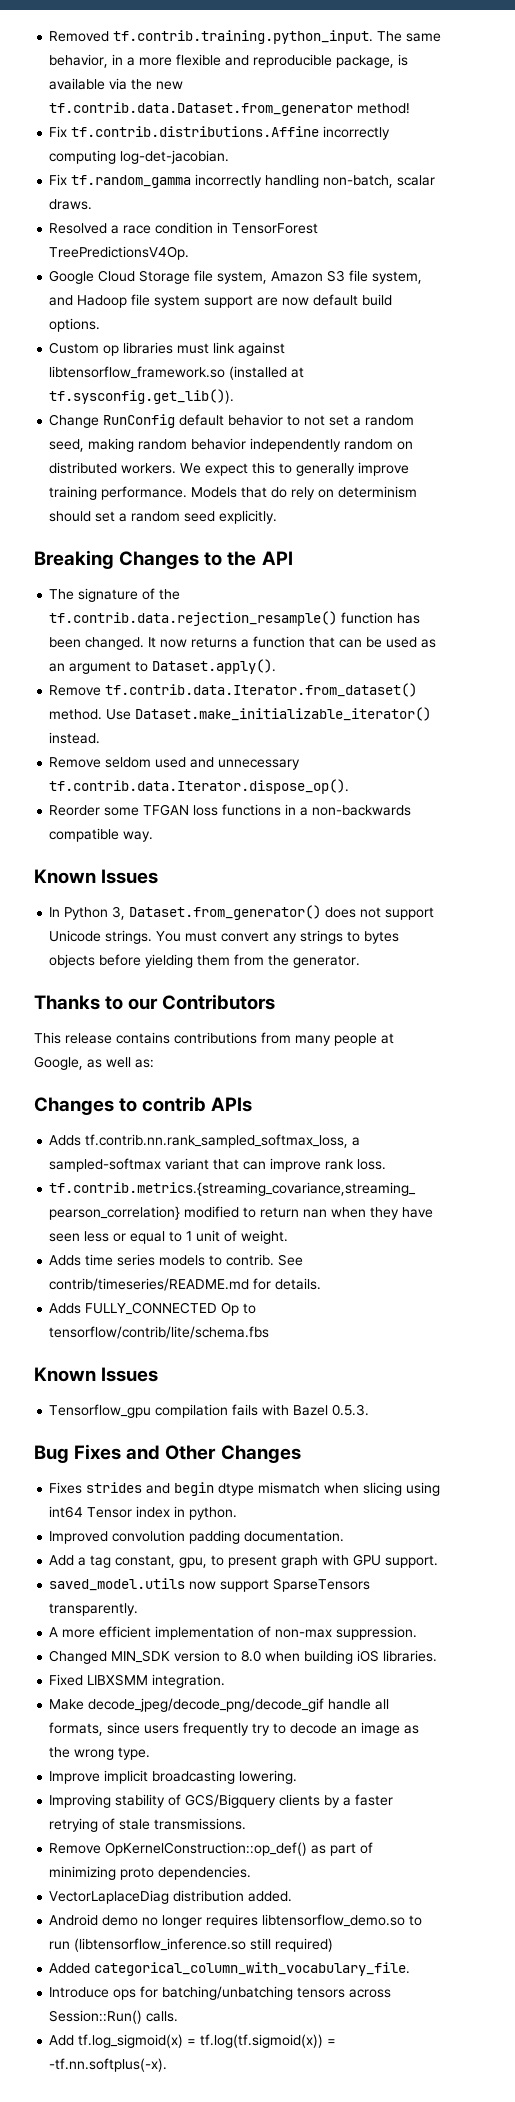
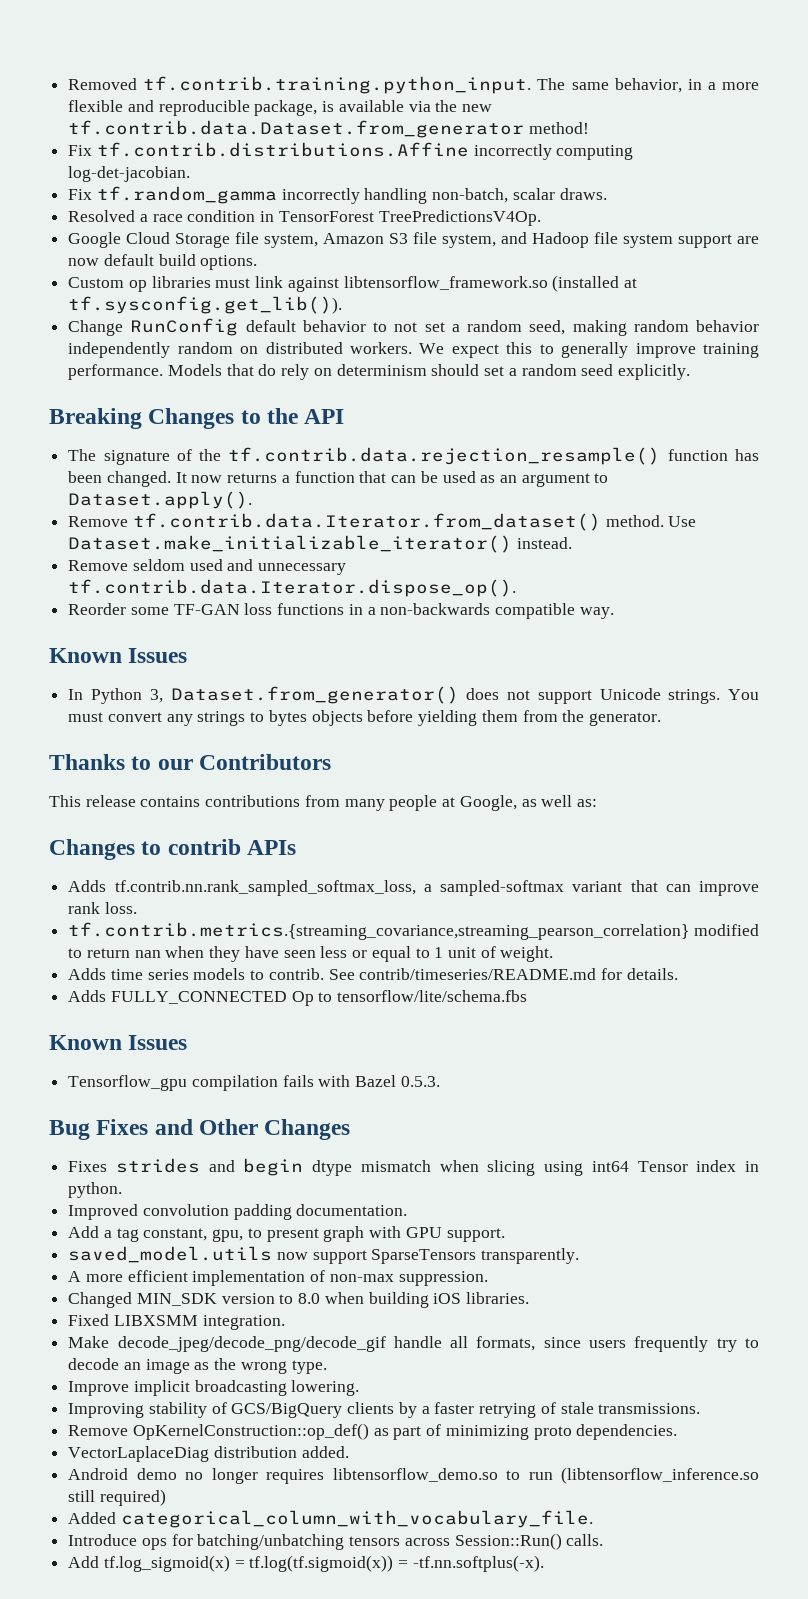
[143,804,190,816] TFGAN -> [173,604,240,615] TF-GAN
[49,1326,270,1339] tensorflow/contrib/lite/schema.fbs -> [337,990,528,1002] tensorflow/lite/schema.fbs
[185,1794,277,1808] GCS/Bigquery -> [231,1403,343,1418] GCS/BigQuery

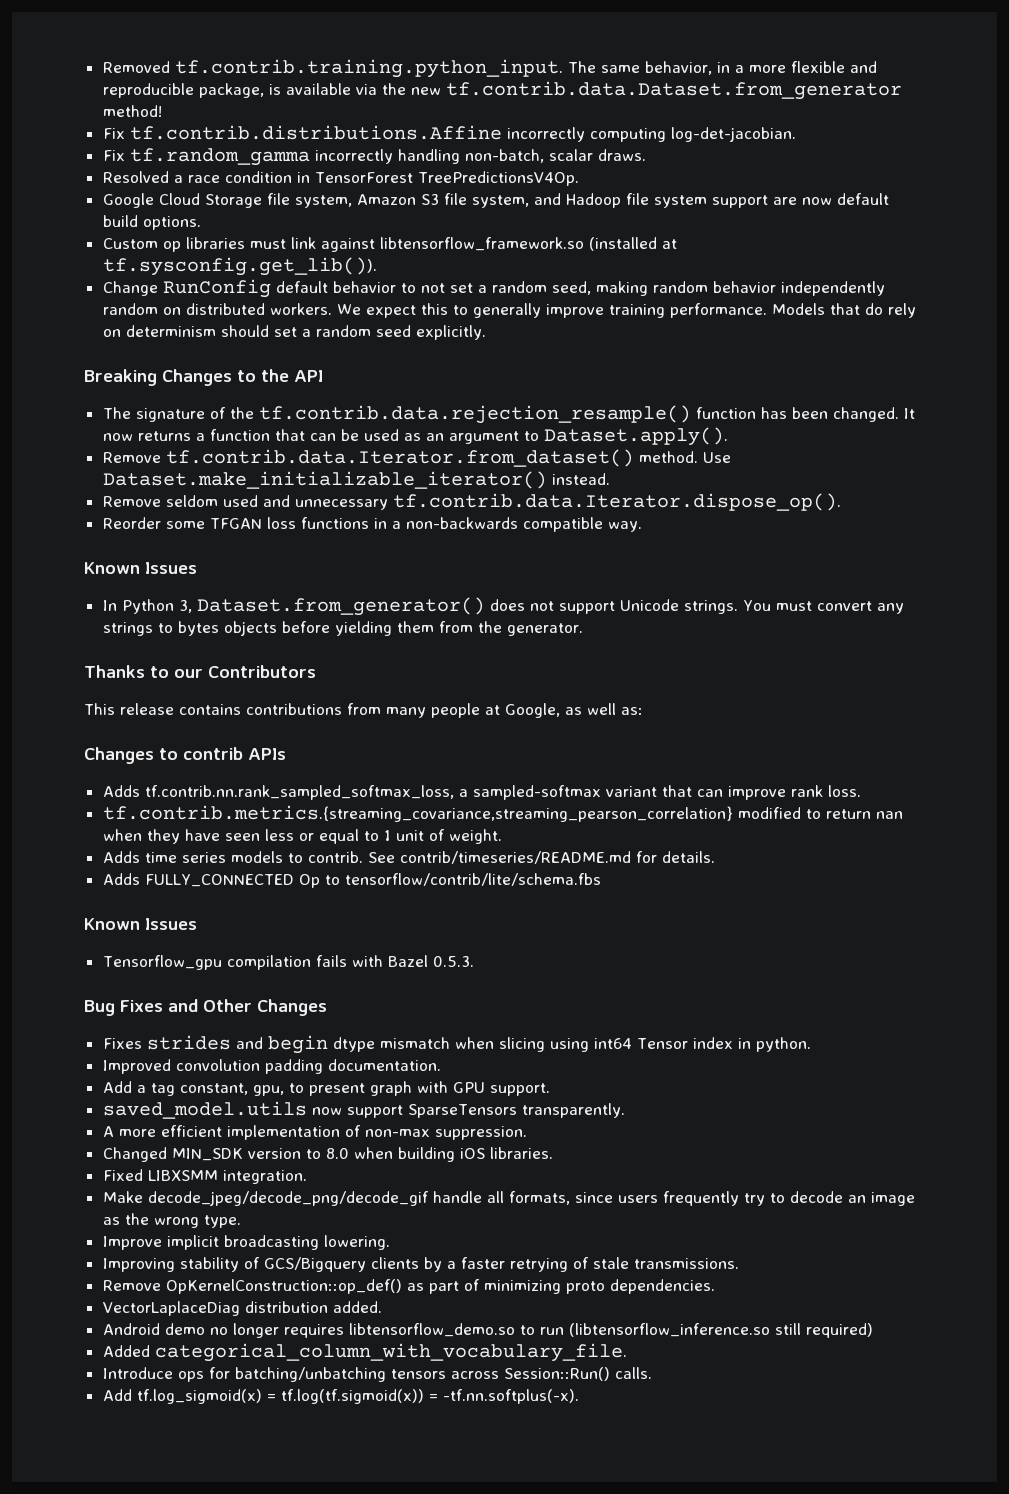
[173,604,240,615] TF-GAN -> [209,518,262,529] TFGAN
[337,990,528,1002] tensorflow/lite/schema.fbs -> [344,873,601,886] tensorflow/contrib/lite/schema.fbs
[231,1403,343,1418] GCS/BigQuery -> [263,1257,366,1272] GCS/Bigquery

